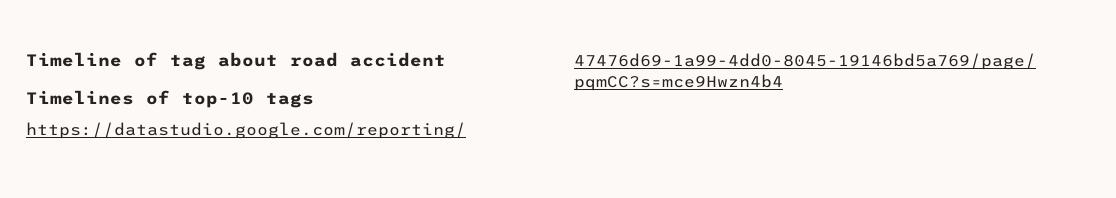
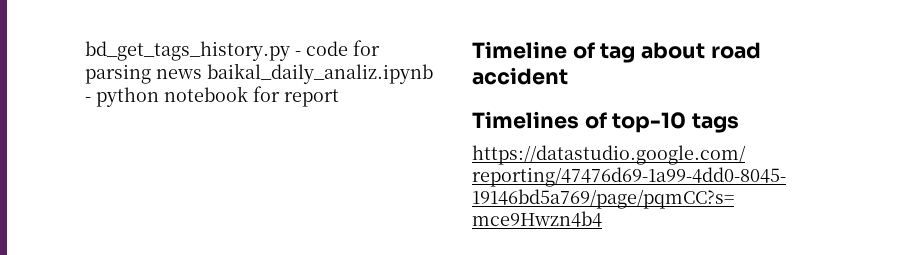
(26, 59) none -> [85,40,380,61] [85,63,433,84] [85,86,339,107] bd_get_tags_history.py - code for parsing news baikal_daily_analiz.ipynb - python notebook for report //

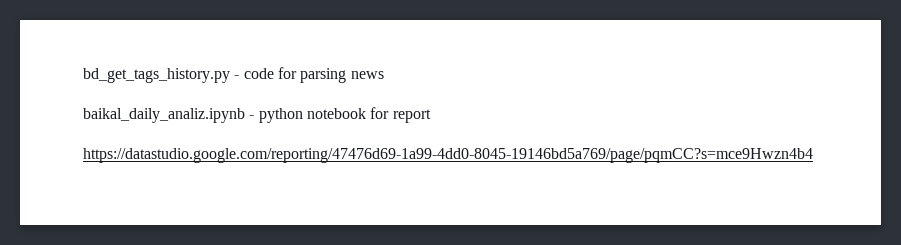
(202, 74) none -> (384, 75) //
[472,41,761,63] [472,67,568,85] [472,111,740,133] // Timeline of tag about road accident // Timelines of top-10 tags -> (431, 116) none

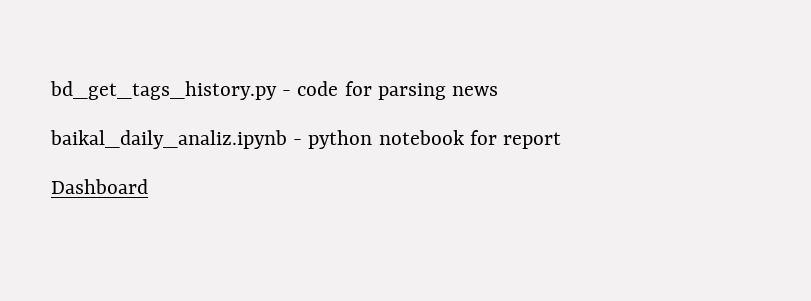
[83,148,813,163] https://datastudio.google.com/reporting/47476d69-1a99-4dd0-8045-19146bd5a769/page/pqmCC?s=mce9Hwzn4b4 -> [51,179,148,194] Dashboard

